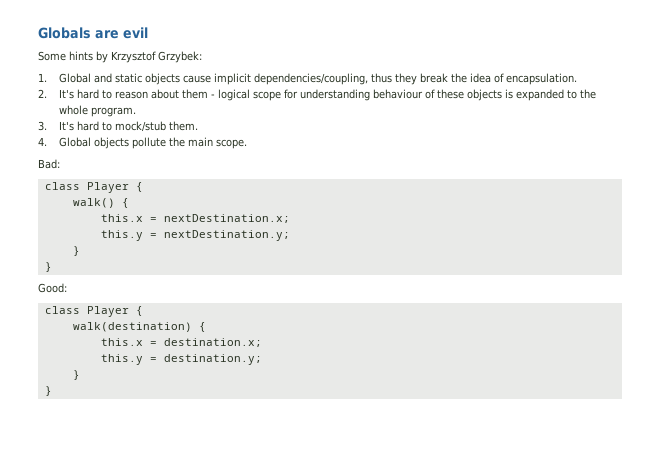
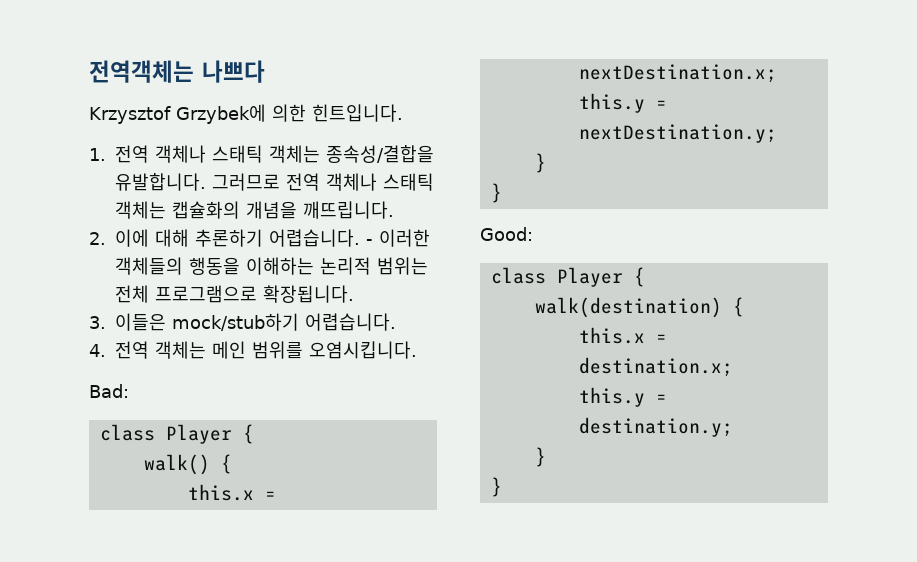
[38,27,148,39] [38,51,202,63] [38,73,578,85] [38,89,597,101] [59,105,137,117] [38,121,199,132] [38,137,248,149] Globals are evil // Some hints by Krzysztof Grzybek: // 1. Global and static objects cause implicit dependencies/coupling, thus they break the idea of encapsulation. // 2. It's hard to reason about them - logical scope for understanding behaviour of these objects is expanded to the whole program. // 3. It's hard to mock/stub them. // 4. Global objects pollute the main scope. -> [89,60,265,83] [89,104,403,124] [89,145,435,163] [115,173,435,191] [115,201,395,219] [89,229,431,247] [115,257,429,275] [115,285,355,303] [89,313,397,331] [89,341,418,359] 전역객체는 나쁘다 // Krzysztof Grzybek에 의한 힌트입니다. // 1. 전역 객체나 스태틱 객체는 종속성/결합을 유발합니다. 그러므로 전역 객체나 스태틱 객체는 캡슐화의 개념을 깨뜨립니다. // 2. 이에 대해 추론하기 어렵습니다. - 이러한 객체들의 행동을 이해하는 논리적 범위는 전체 프로그램으로 확장됩니다. // 3. 이들은 mock/stub하기 어렵습니다. // 4. 전역 객체는 메인 범위를 오염시킵니다.

